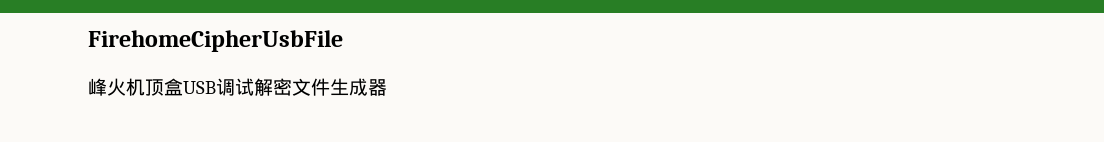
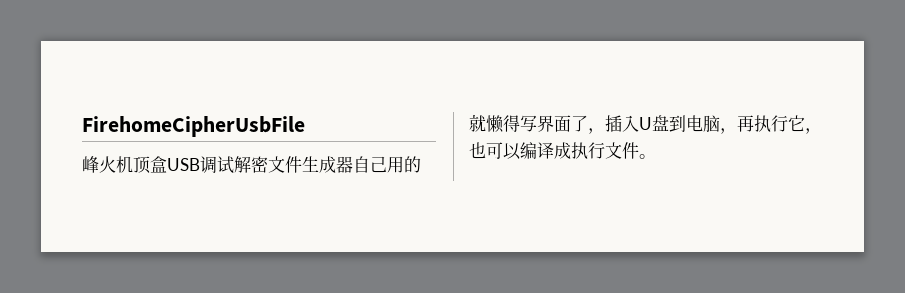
(387, 87) none -> [353,156,421,173] [469,114,822,134] [469,142,656,160] 自己用的就懒得写界面了，插入U盘到电脑，再执行它，也可以编译成执行文件。

